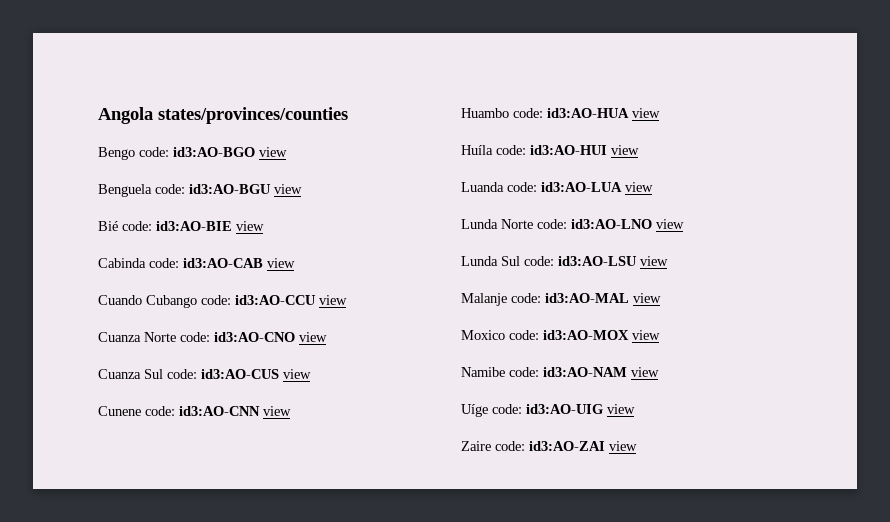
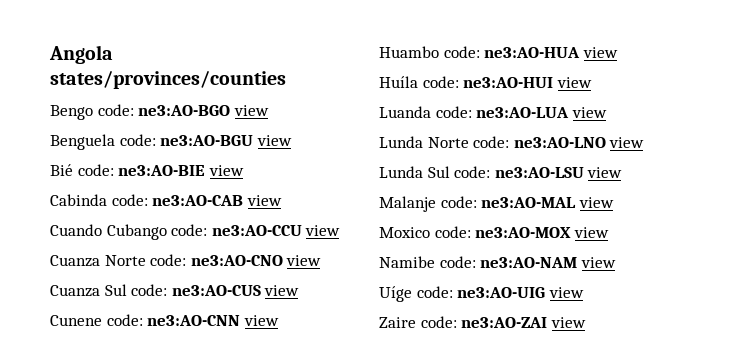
[173,147,255,157] id3:AO-BGO -> [138,105,231,116] ne3:AO-BGO
[189,184,271,194] id3:AO-BGU -> [160,135,254,146] ne3:AO-BGU
[156,221,232,231] id3:AO-BIE -> [118,165,206,176] ne3:AO-BIE
[183,258,263,268] id3:AO-CAB -> [152,195,244,206] ne3:AO-CAB
[235,295,316,305] id3:AO-CCU -> [211,225,302,236] ne3:AO-CCU
[214,332,295,342] id3:AO-CNO -> [190,255,283,266] ne3:AO-CNO
[201,369,279,379] id3:AO-CUS -> [171,285,261,296] ne3:AO-CUS
[179,406,260,416] id3:AO-CNN -> [147,315,241,326] ne3:AO-CNN
[547,108,629,118] id3:AO-HUA -> [484,47,581,58] ne3:AO-HUA
[530,145,607,155] id3:AO-HUI -> [463,77,554,88] ne3:AO-HUI
[541,182,622,192] id3:AO-LUA -> [476,107,570,118] ne3:AO-LUA
[571,219,652,229] id3:AO-LNO -> [513,137,606,148] ne3:AO-LNO
[558,256,637,266] id3:AO-LSU -> [494,167,584,178] ne3:AO-LSU
[545,293,629,303] id3:AO-MAL -> [481,197,577,208] ne3:AO-MAL
[543,330,629,340] id3:AO-MOX -> [475,227,572,238] ne3:AO-MOX
[543,367,627,377] id3:AO-NAM -> [480,257,578,268] ne3:AO-NAM
[526,404,603,414] id3:AO-UIG -> [457,287,546,298] ne3:AO-UIG
[529,441,605,451] id3:AO-ZAI -> [461,317,548,328] ne3:AO-ZAI

